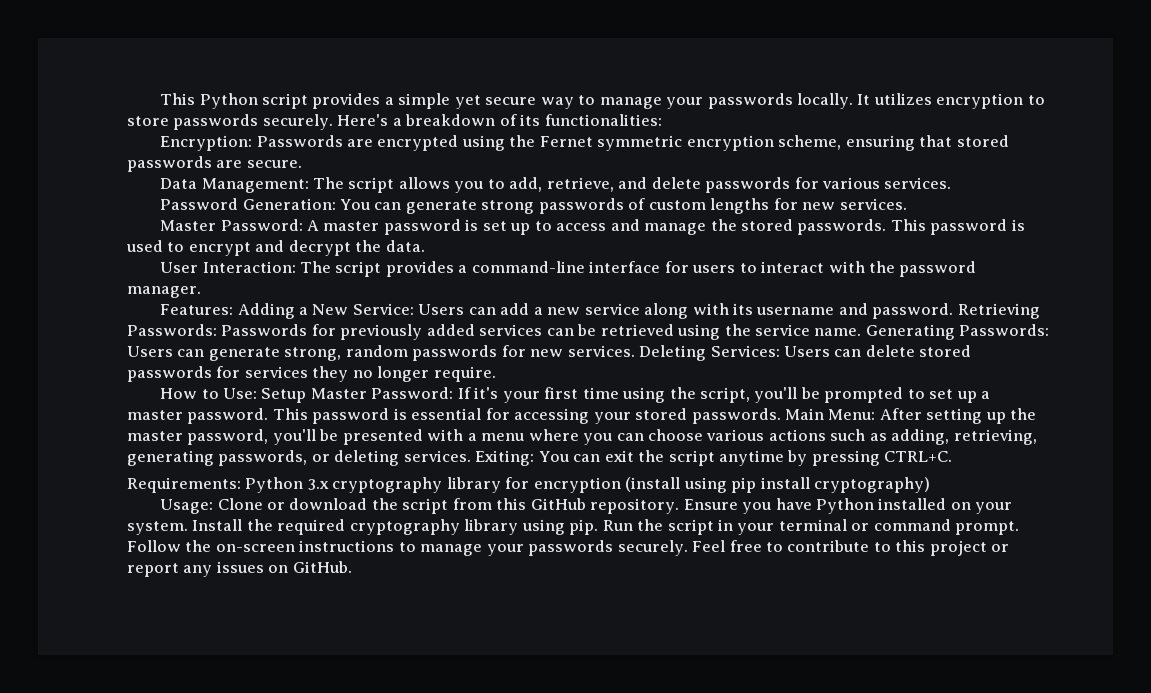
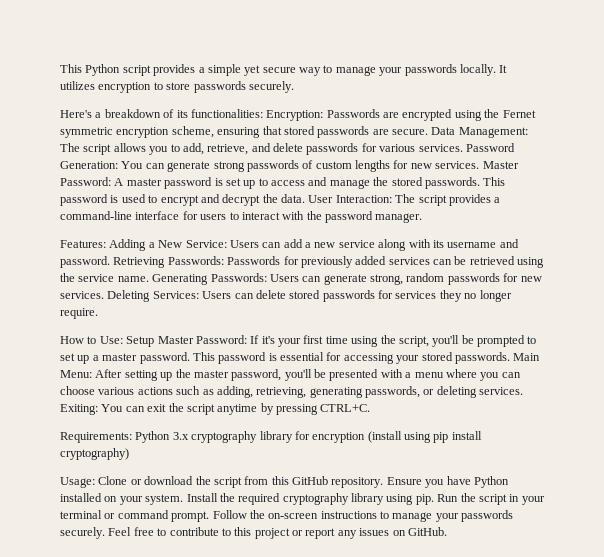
(333, 122) none -> (294, 87) //
(662, 120) // -> (263, 113) none
(302, 164) // -> (428, 132) none
(952, 183) // -> (463, 148) none
(907, 204) // -> (480, 165) none
(425, 246) // -> (305, 198) none

